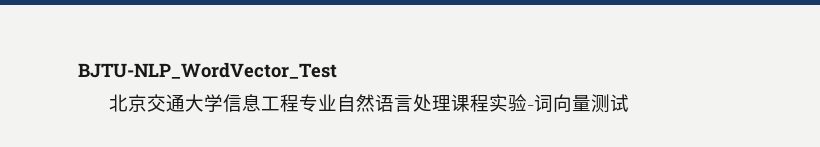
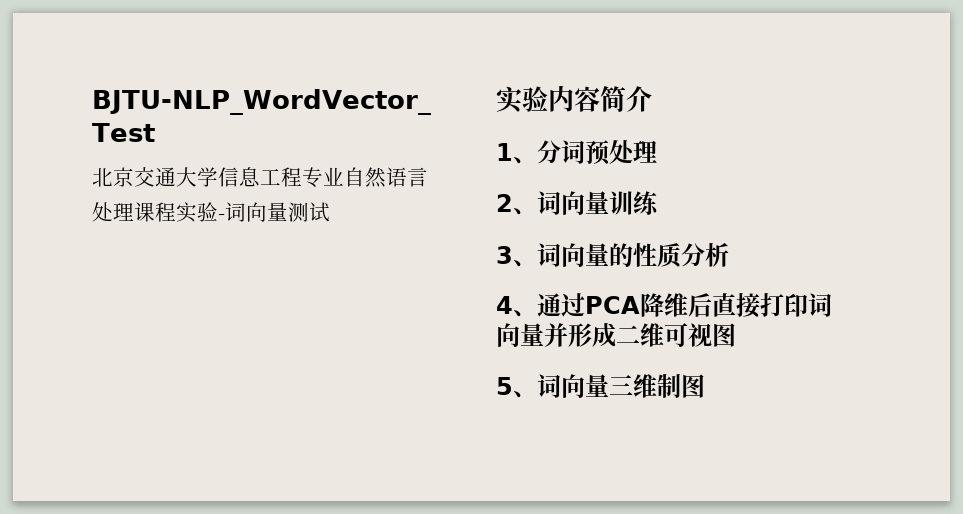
(629, 103) none -> [496,86,652,113] [496,140,657,165] [496,191,659,215] [496,242,729,267] [496,293,832,318] [496,323,736,347] [496,374,705,398] // 实验内容简介 // 1、分词预处理 // 2、词向量训练 // 3、词向量的性质分析 // 4、通过PCA降维后直接打印词向量并形成二维可视图 // 5、词向量三维制图

